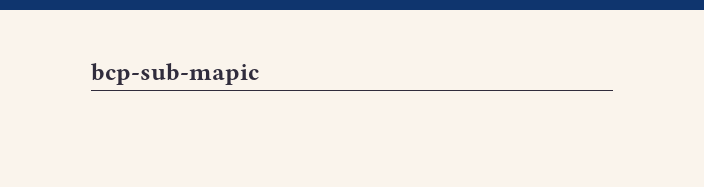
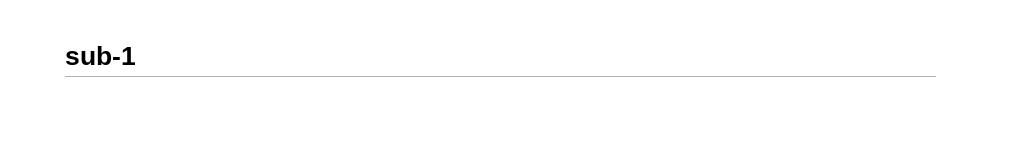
[91,63,259,85] bcp-sub-mapic -> [65,46,136,65] sub-1

